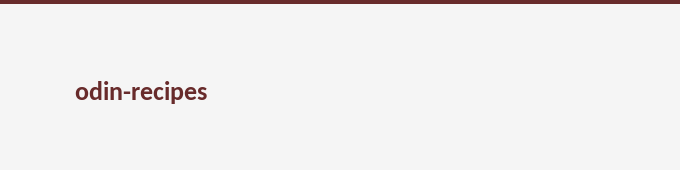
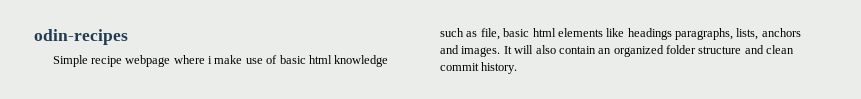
(207, 92) none -> [52,55,389,67] [440,28,801,40] [440,45,795,57] [440,62,518,74] // Simple recipe webpage where i make use of basic html knowledge such as file, basic html elements like headings paragraphs, lists, anchors and images. It will also contain an organized folder structure and clean commit history.

